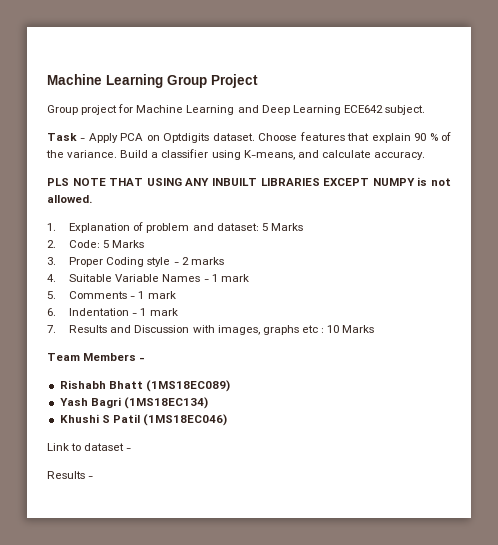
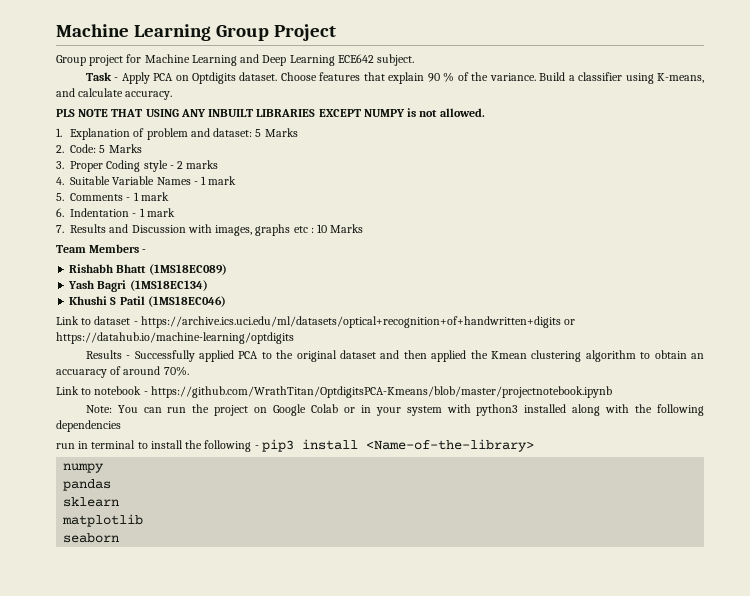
(132, 449) none -> [140,316,576,328] [56,332,294,344] https://archive.ics.uci.edu/ml/datasets/optical+recognition+of+handwritten+digits or https://datahub.io/machine-learning/optdigits
(94, 477) none -> [134,350,704,362] [56,366,189,378] [56,386,612,398] [85,404,704,416] [56,420,121,432] [56,439,534,452] [63,463,105,473] [63,479,112,491] [63,497,120,507] [62,514,144,527] [63,533,120,543] Successfully applied PCA to the original dataset and then applied the Kmean clustering algorithm to obtain an accuaracy of around 70%. // Link to notebook - https://github.com/WrathTitan/OptdigitsPCA-Kmeans/blob/master/projectnotebook.ipynb // Note: You can run the project on Google Colab or in your system with python3 installed along with the following dependencies // run in terminal to install the following - pip3 install <Name-of-the-library> // numpy // pandas // sklearn // matplotlib // seaborn

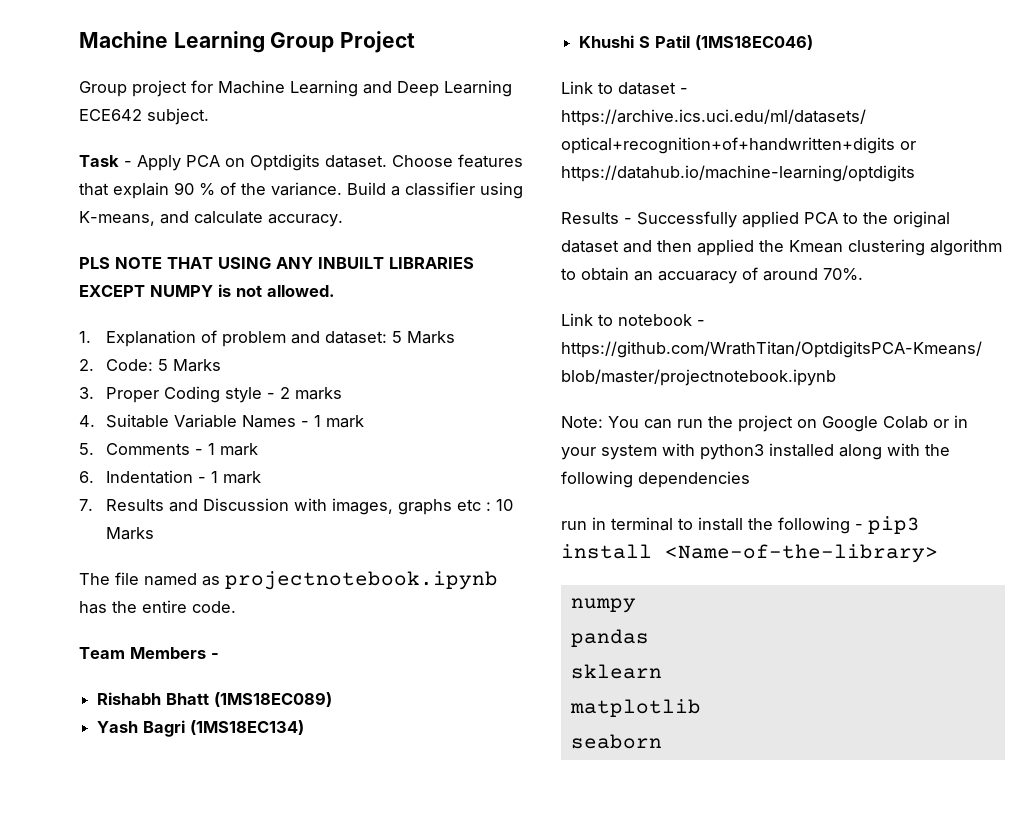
(364, 228) none -> [79,571,498,590] [79,600,236,614] // The file named as projectnotebook.ipynb has the entire code.

